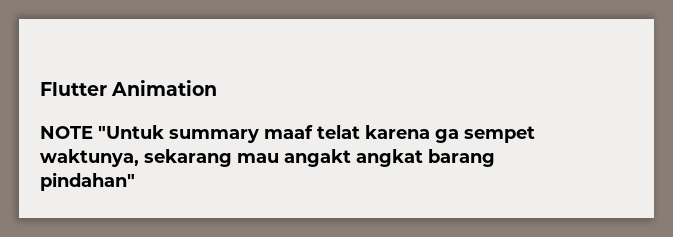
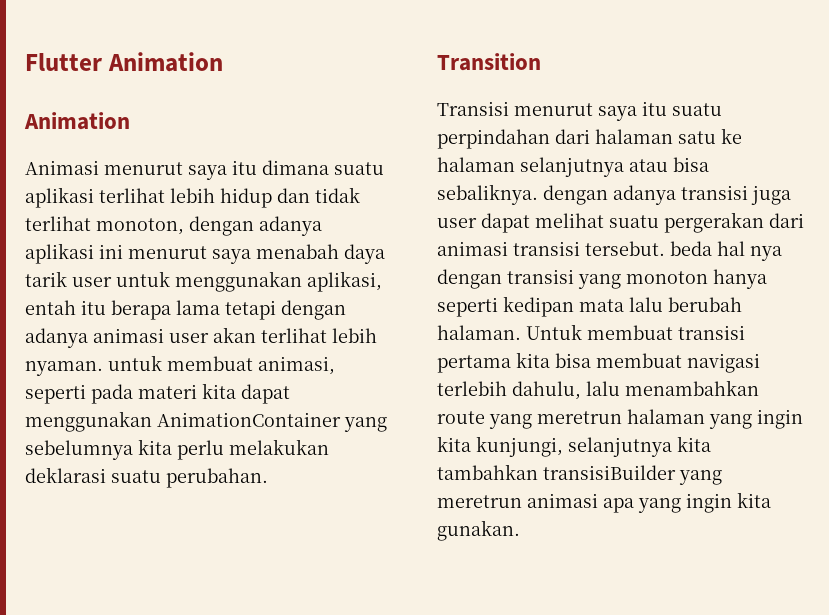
[40,125,535,143] [40,149,495,167] [40,172,135,191] NOTE "Untuk summary maaf telat karena ga sempet waktunya, sekarang mau angakt angkat barang pindahan" -> [24,112,130,130] [25,160,384,180] [25,187,360,208] [25,216,322,236] [25,243,385,264] [25,271,382,292] [25,300,346,320] [25,327,377,348] [25,355,335,376] [25,383,290,404] [25,411,387,432] [25,439,329,460] [25,467,268,488] [437,53,541,71] [437,101,722,121] [437,128,742,149] [437,157,709,177] [437,184,791,205] [437,212,804,233] [437,241,782,261] [437,269,767,289] [437,296,742,317] [437,324,745,340] [437,352,760,373] [437,380,759,400] [437,409,803,429] [437,436,711,457] [437,464,722,485] [437,492,771,513] [437,520,520,541] Animation // Animasi menurut saya itu dimana suatu aplikasi terlihat lebih hidup dan tidak terlihat monoton, dengan adanya aplikasi ini menurut saya menabah daya tarik user untuk menggunakan aplikasi, entah itu berapa lama tetapi dengan adanya animasi user akan terlihat lebih nyaman. untuk membuat animasi, seperti pada materi kita dapat menggunakan AnimationContainer yang sebelumnya kita perlu melakukan deklarasi suatu perubahan. // Transition // Transisi menurut saya itu suatu perpindahan dari halaman satu ke halaman selanjutnya atau bisa sebaliknya. dengan adanya transisi juga user dapat melihat suatu pergerakan dari animasi transisi tersebut. beda hal nya dengan transisi yang monoton hanya seperti kedipan mata lalu berubah halaman. Untuk membuat transisi pertama kita bisa membuat navigasi terlebih dahulu, lalu menambahkan route yang meretrun halaman yang ingin kita kunjungi, selanjutnya kita tambahkan transisiBuilder yang meretrun animasi apa yang ingin kita gunakan.

